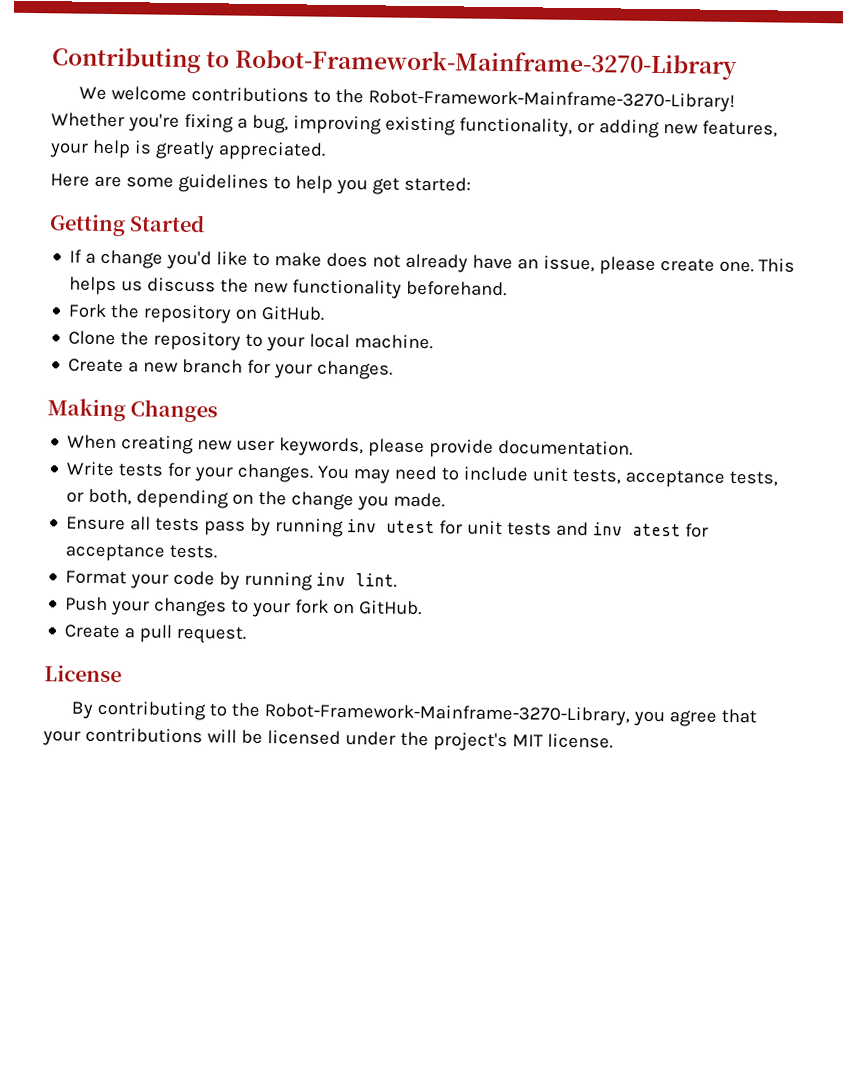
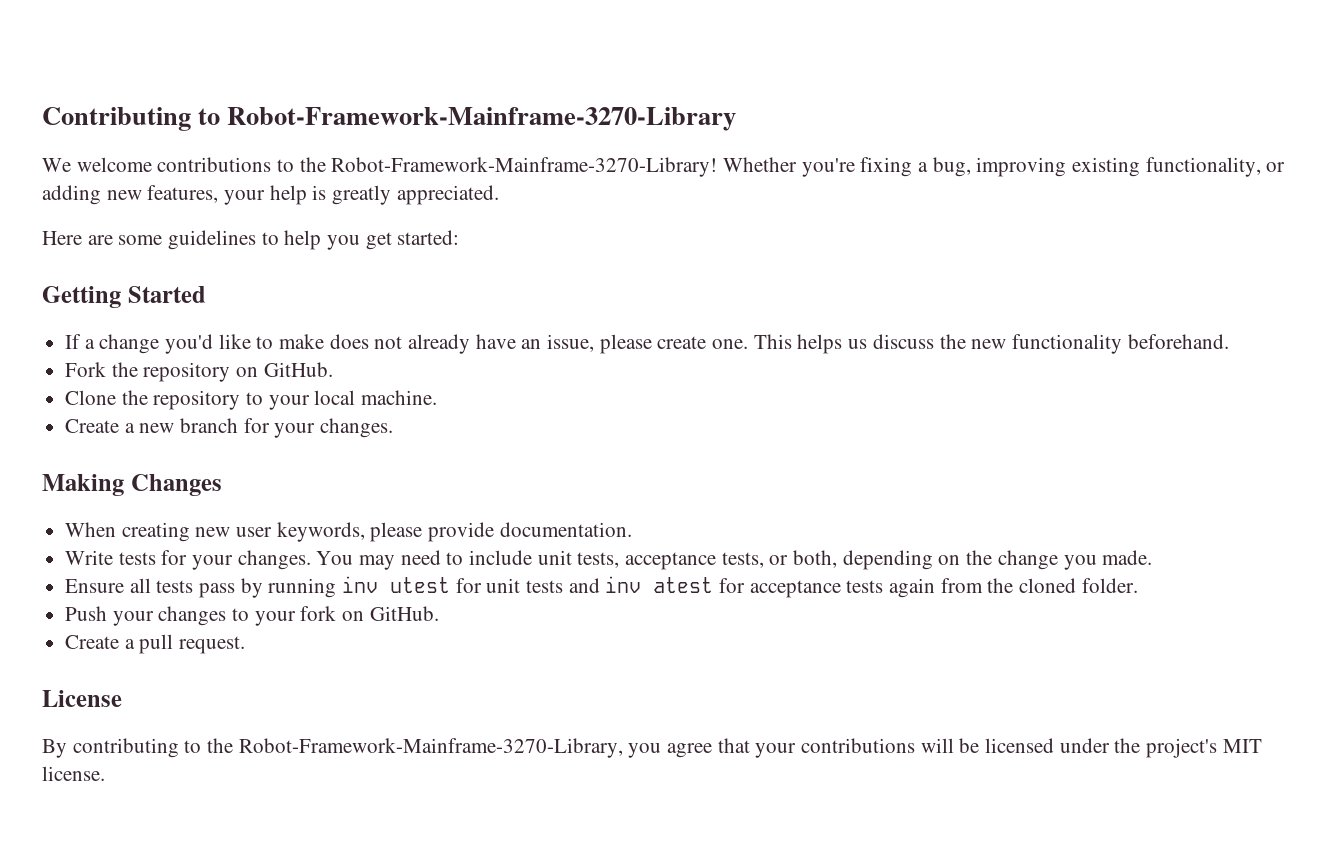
[169,544,218,559] [65,570,398,591] tests. // Format your code by running inv lint. -> [846,578,1138,598] tests again from the cloned folder.

